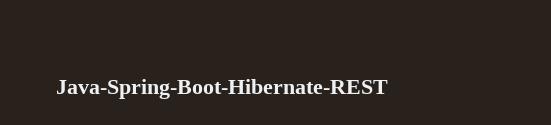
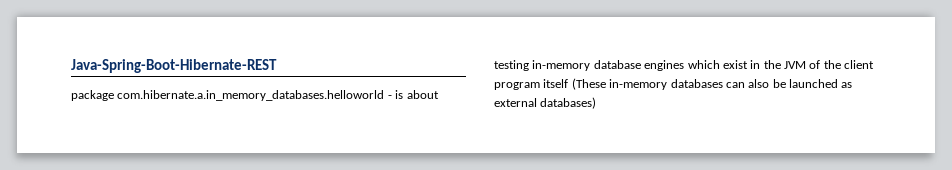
(388, 89) none -> [71,90,439,101] [494,60,875,71] [494,78,853,90] [494,97,597,109] // package com.hibernate.a.in_memory_databases.helloworld - is about testing in-memory database engines which exist in the JVM of the client program itself (These in-memory databases can also be launched as external databases)

